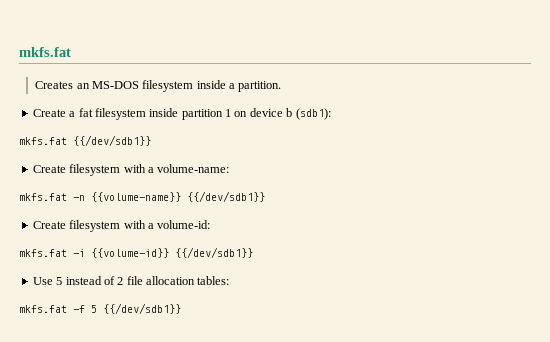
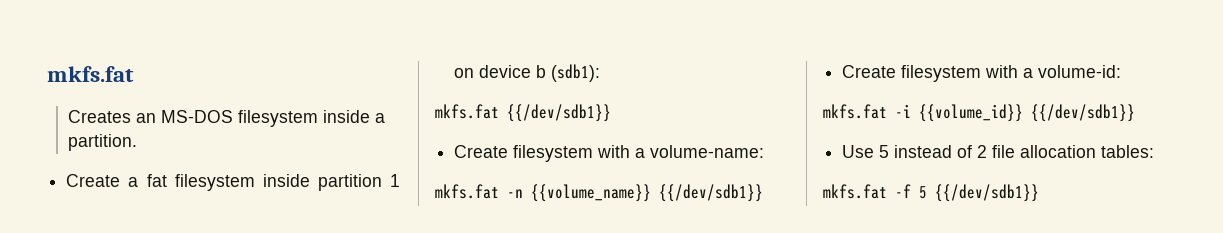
[91,192,181,202] {{volume-name}} -> [531,184,651,202] {{volume_name}}
[91,248,169,258] {{volume-id}} -> [919,104,1023,122] {{volume_id}}

